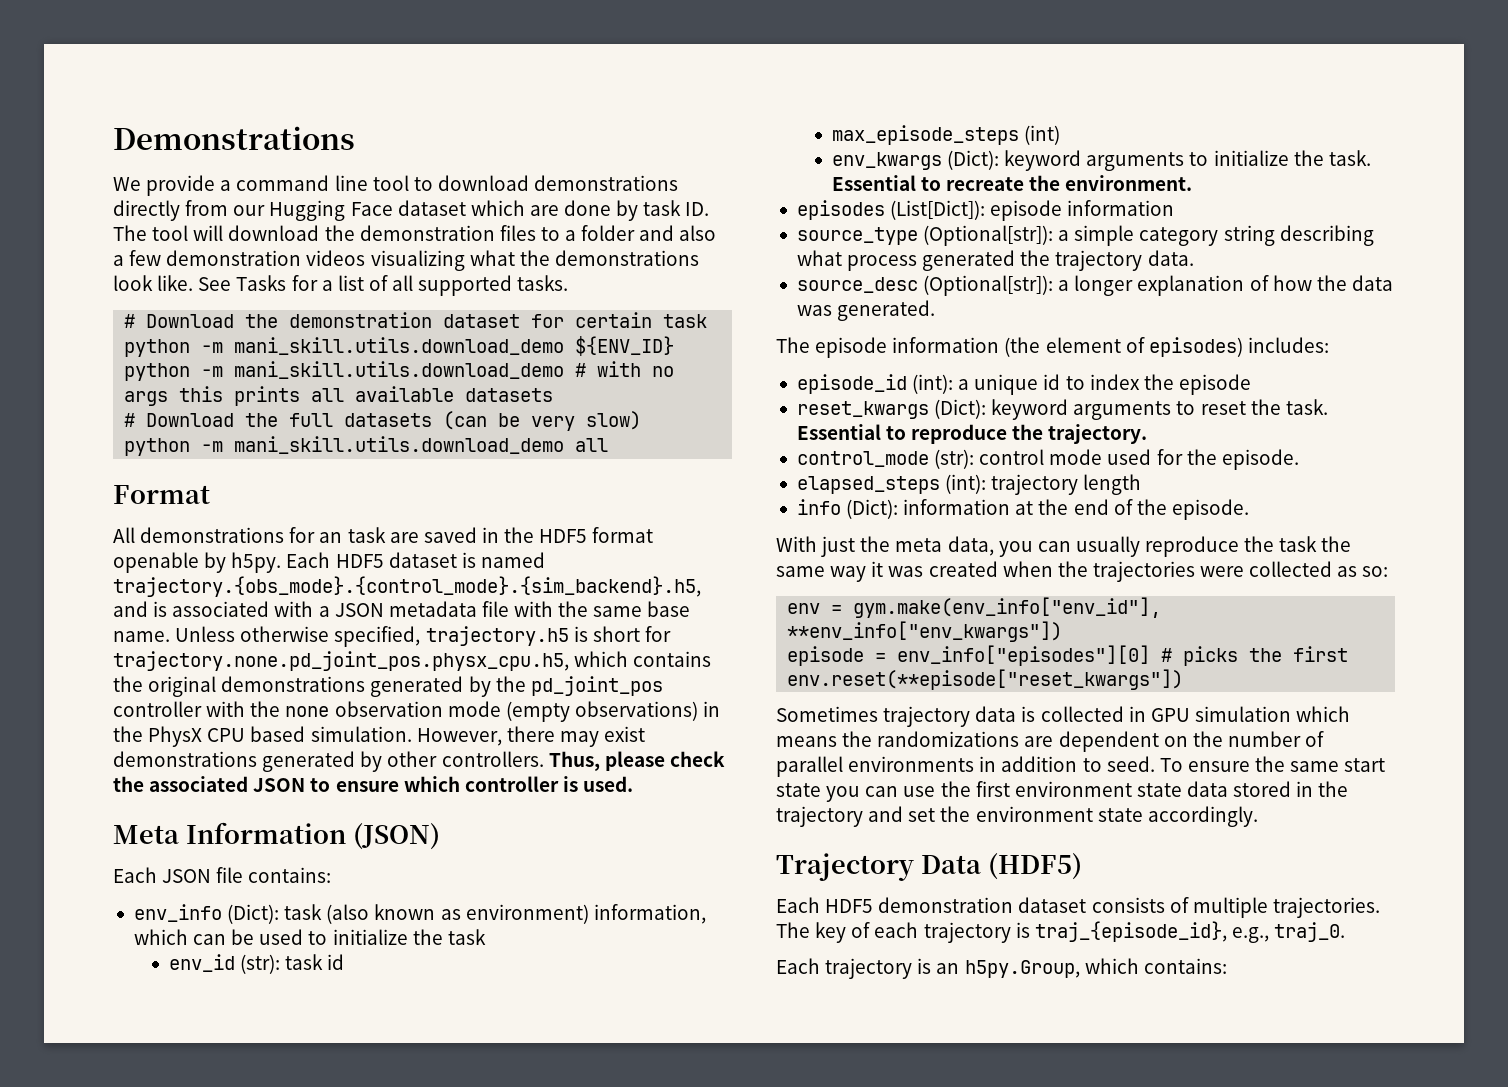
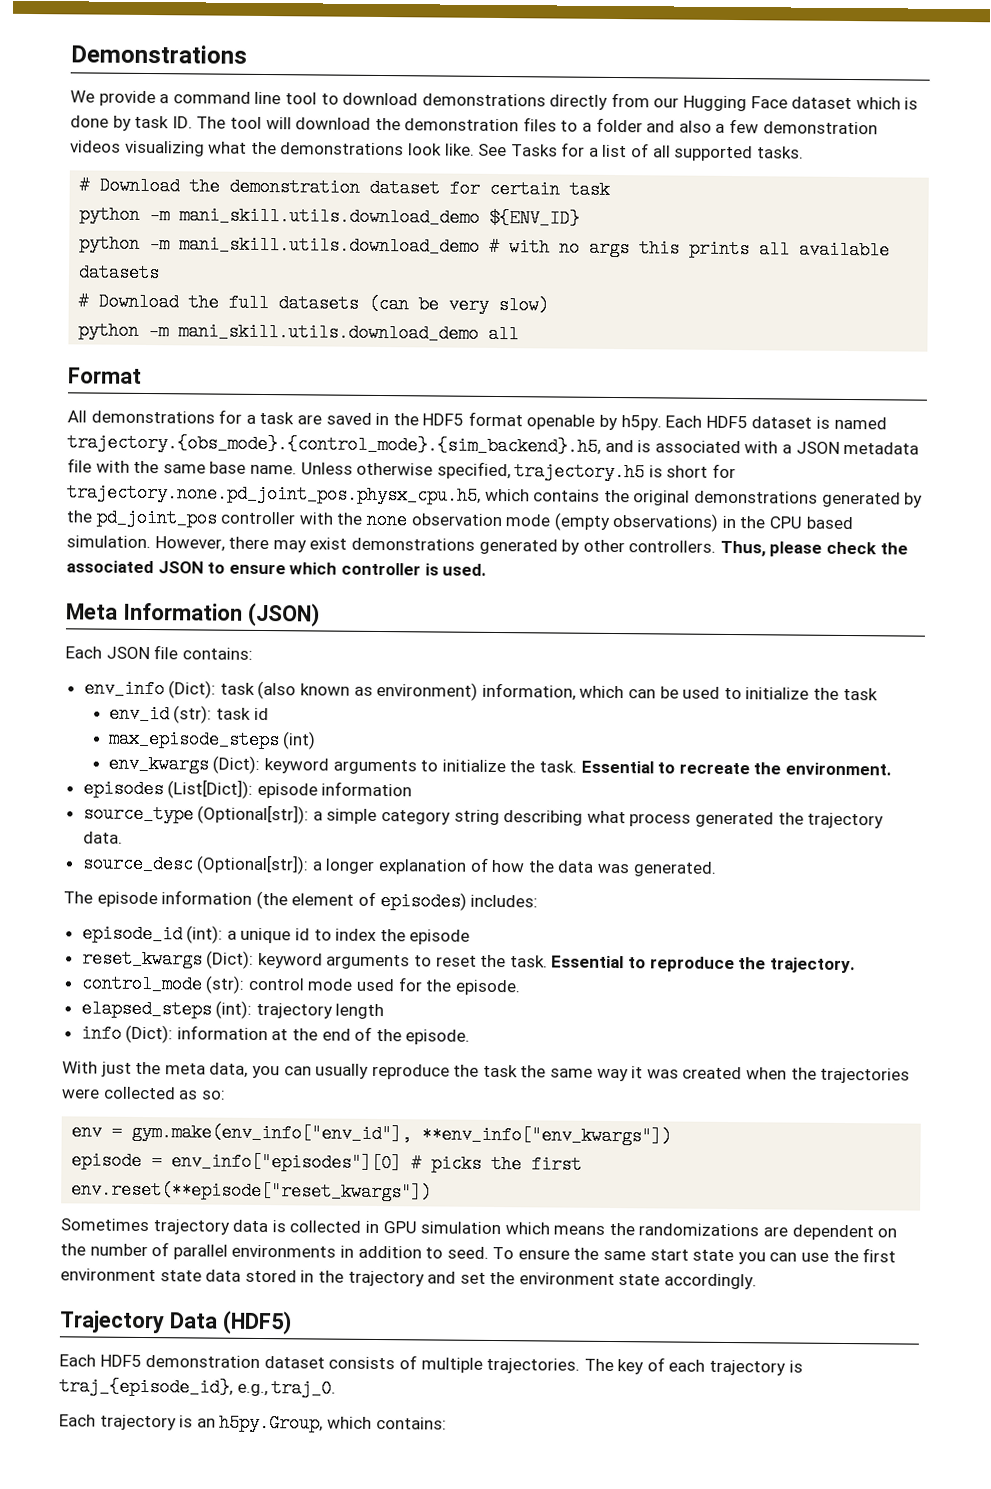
[529,205,559,216] are -> [904,97,919,110] is
[319,532,343,543] an -> [245,414,256,424] a
[148,726,203,747] PhysX -> (766, 522) none

